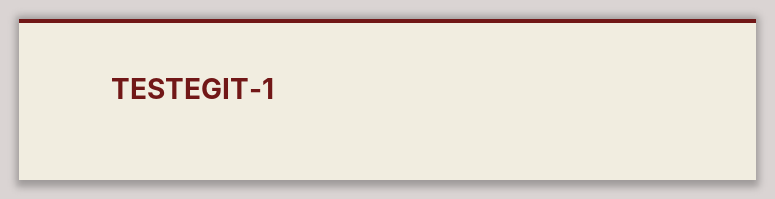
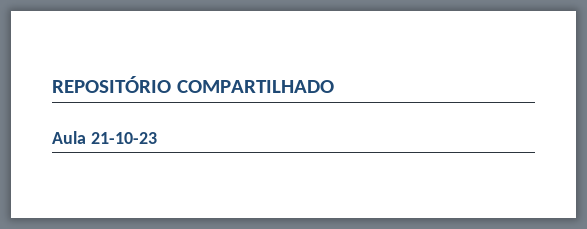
[111,78,274,99] TESTEGIT-1 -> [52,76,334,93] [52,131,157,144] REPOSITÓRIO COMPARTILHADO // Aula 21-10-23

